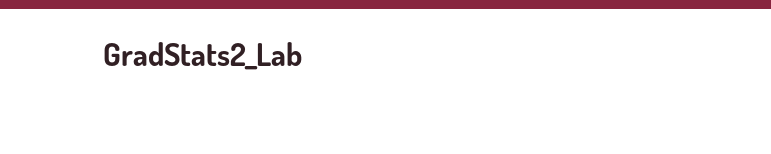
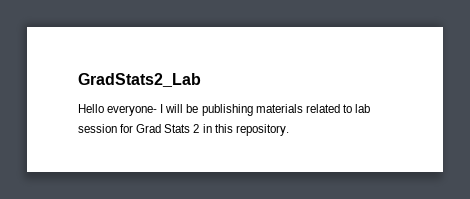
(302, 56) none -> [78,104,370,116] [78,124,289,136] // Hello everyone- I will be publishing materials related to lab session for Grad Stats 2 in this repository.

